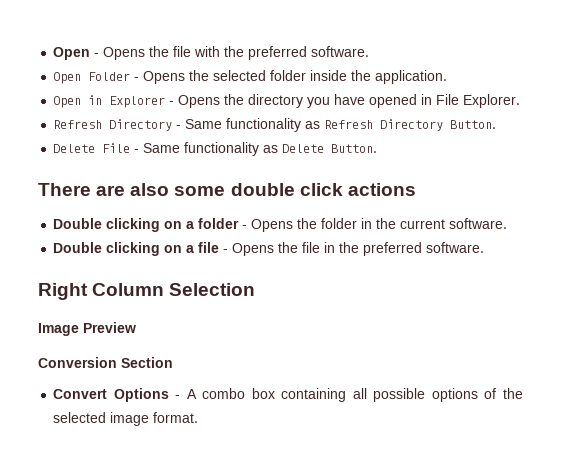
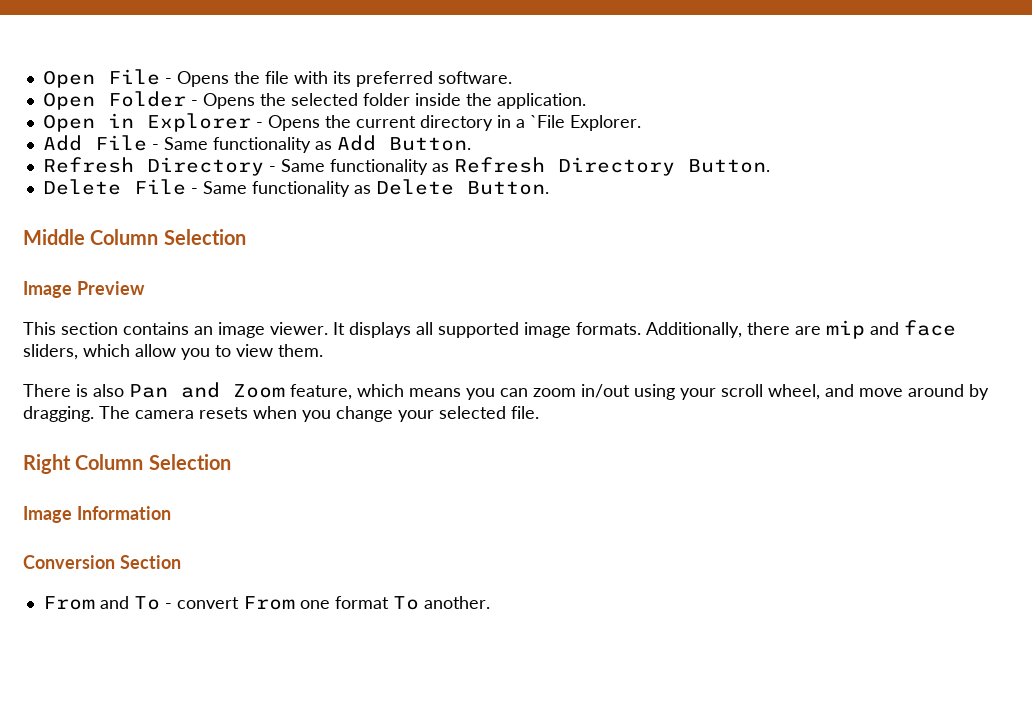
[53,47,91,60] Open -> [42,69,160,88] Open File
[224,46,245,57] the -> [332,71,351,84] its
[248,94,521,108] directory you have opened in File Explorer. -> [355,115,641,131] [42,135,471,153] current directory in a `File Explorer. // Add File - Same functionality as Add Button.
[38,183,416,196] [53,218,508,232] [53,242,485,256] There are also some double click actions // Double clicking on a folder - Opens the folder in the current software. // Double clicking on a file - Opens the file in the preferred software. -> [23,229,246,245] [23,281,145,298] [23,320,956,339] [23,344,323,360] [23,382,989,400] [23,406,539,422] Middle Column Selection // Image Preview // This section contains an image viewer. It displays all supported image formats. Additionally, there are mip and face sliders, which allow you to view them. // There is also Pan and Zoom feature, which means you can zoom in/out using your scroll wheel, and move around by dragging. The camera resets when you change your selected file.
[83,322,136,333] Preview -> [76,506,171,520] Information
[53,388,523,402] [53,412,199,426] Convert Options - A combo box containing all possible options of the selected image format. -> [42,596,490,610] From and To - convert From one format To another.

